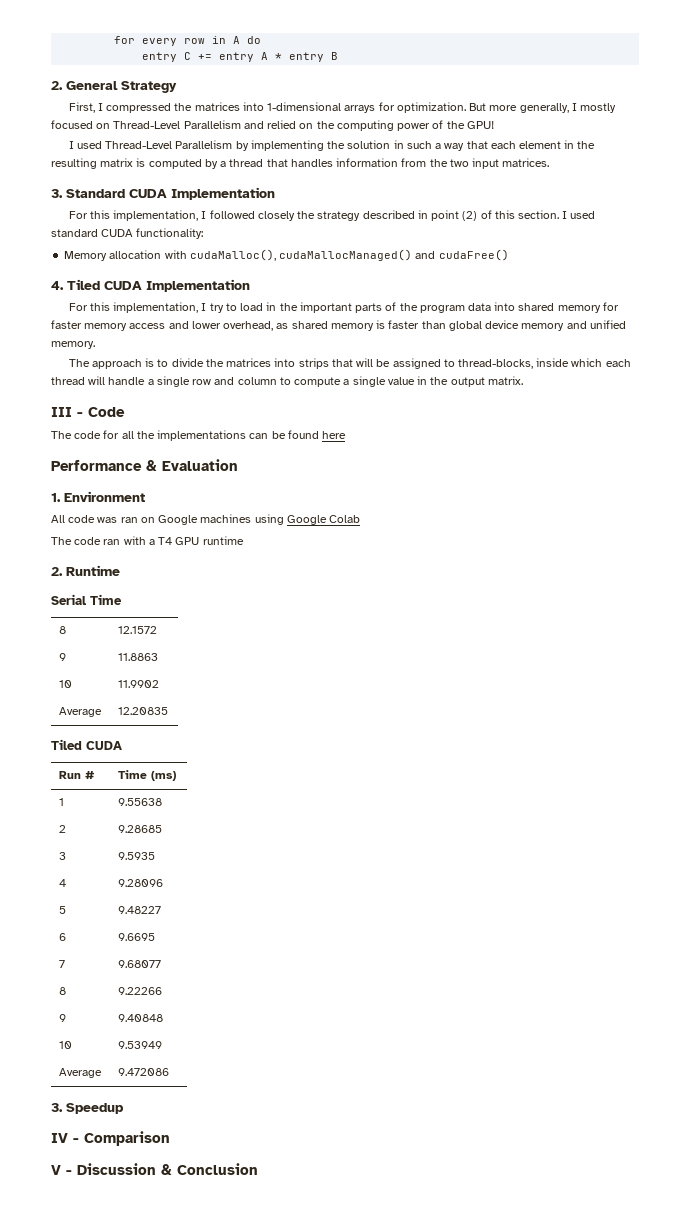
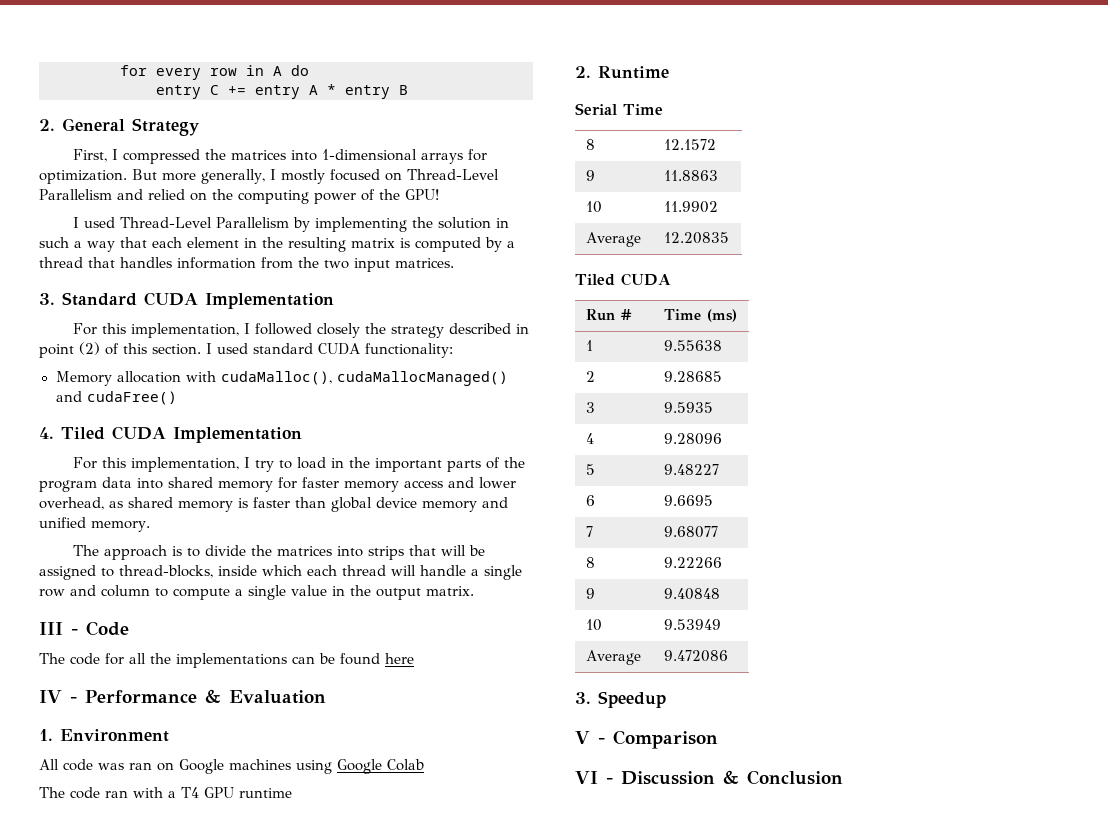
(347, 435) none -> [39,690,77,703] IV -
[51,1133,68,1143] IV -> [575,731,590,744] V
[51,1165,61,1175] V -> [575,771,598,784] VI

